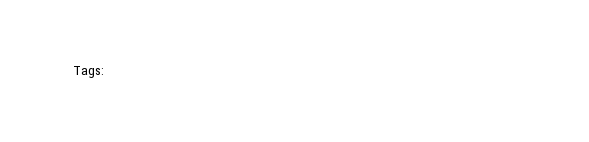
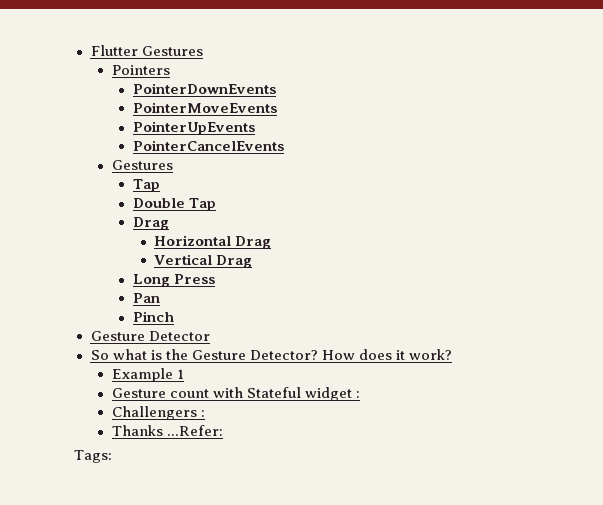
(73, 72) none -> [90,45,203,56] [111,65,170,75] [132,83,276,94] [132,102,277,113] [132,121,255,135] [132,140,284,151] [111,160,173,170] [132,179,160,192] [132,198,217,211] [132,217,169,230] [154,235,272,249] [154,254,253,268] [132,274,216,287] [132,293,160,303] [132,311,174,322] [90,331,210,341] [90,349,452,360] [111,368,184,382] [111,387,360,401] [111,406,205,420] [111,425,223,436] Flutter Gestures // Pointers // PointerDownEvents // PointerMoveEvents // PointerUpEvents // PointerCancelEvents // Gestures // Tap // Double Tap // Drag // Horizontal Drag // Vertical Drag // Long Press // Pan // Pinch // Gesture Detector // So what is the Gesture Detector? How does it work? // Example 1 // Gesture count with Stateful widget : // Challengers : // Thanks ...Refer: //

